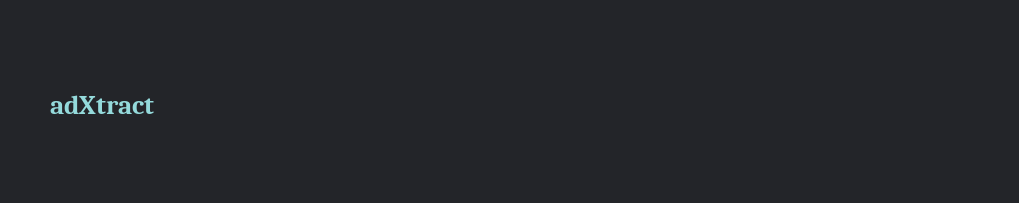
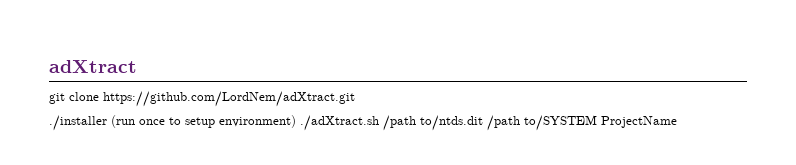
(154, 104) none -> [49,91,355,107] [49,115,677,131] // git clone https://github.com/LordNem/adXtract.git // ./installer (run once to setup environment) ./adXtract.sh /path to/ntds.dit /path to/SYSTEM ProjectName

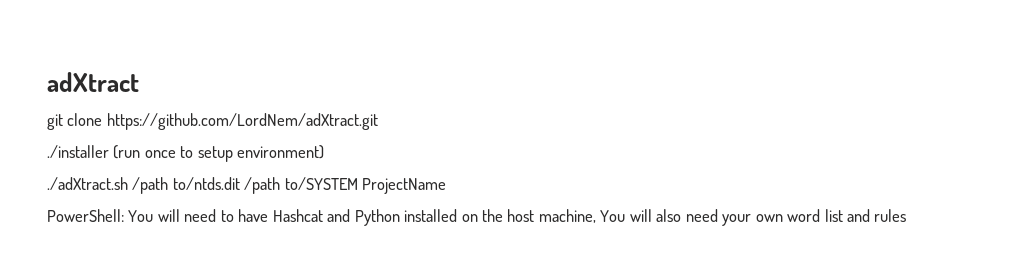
(296, 121) none -> (325, 152) //
(677, 122) none -> [47,209,907,226] // PowerShell: You will need to have Hashcat and Python installed on the host machine, You will also need your own word list and rules

